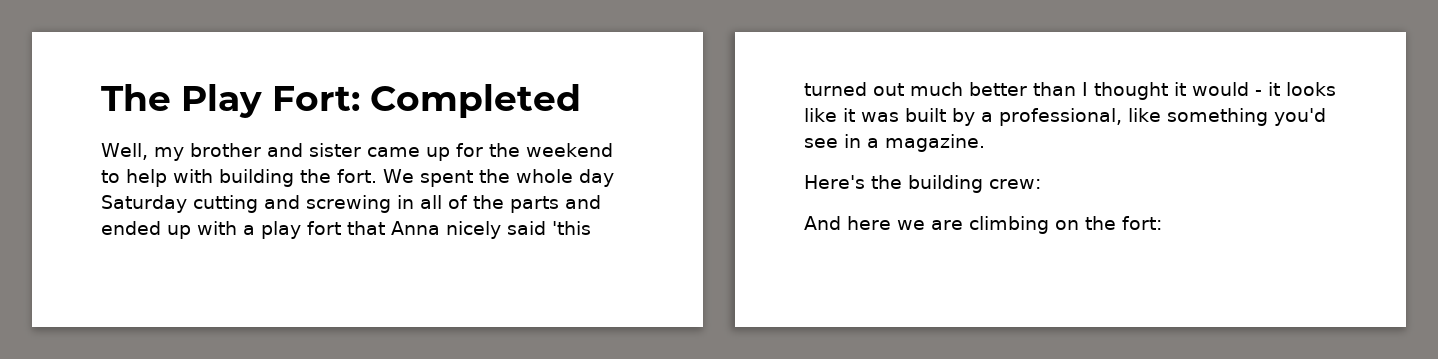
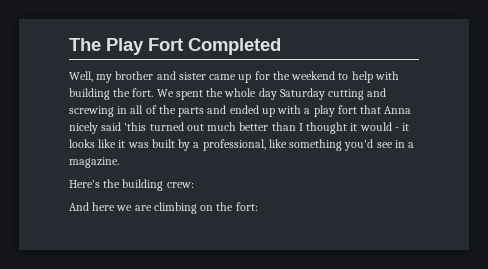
[272,86,360,111] Fort: -> [148,38,183,51] Fort

